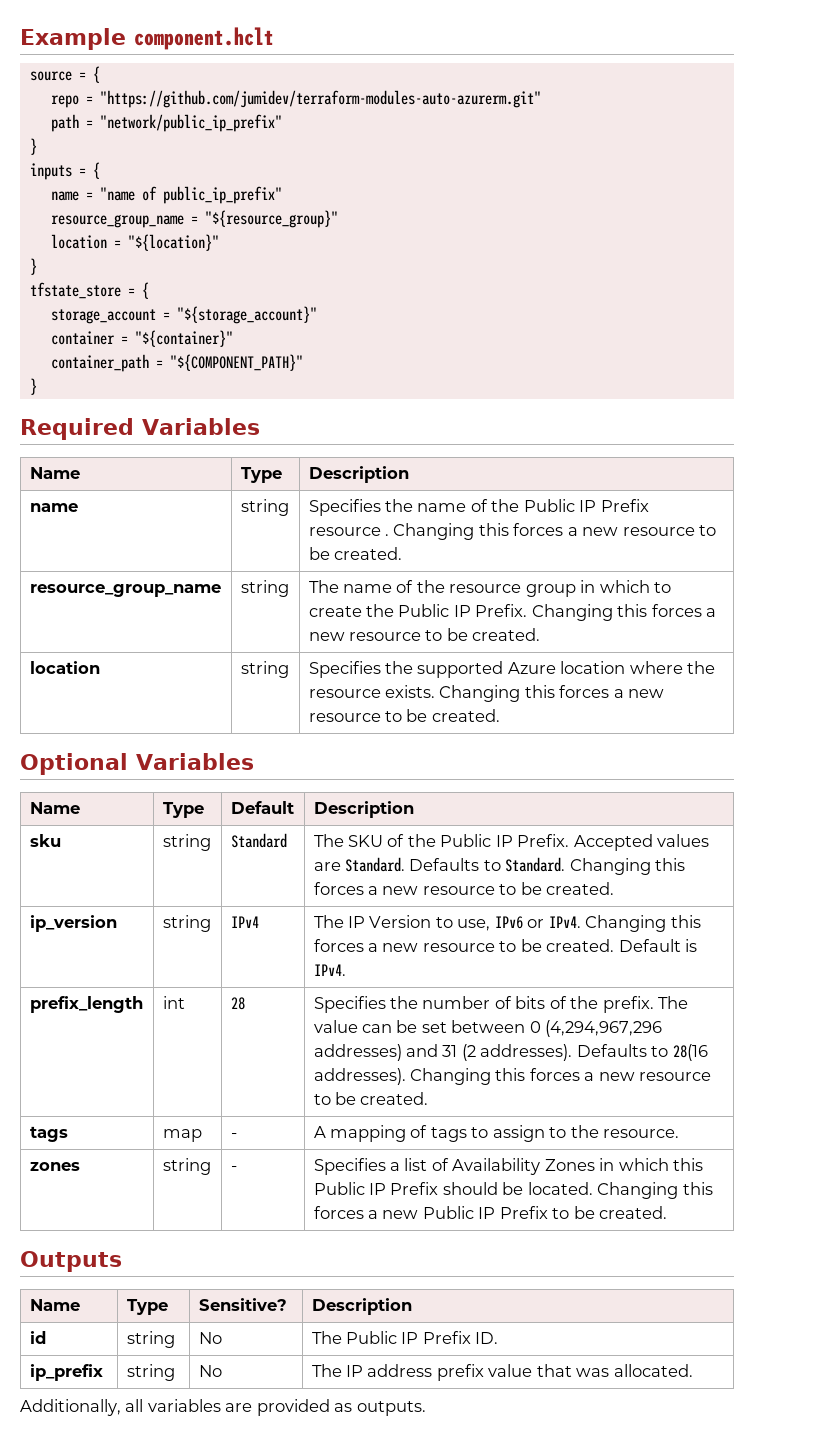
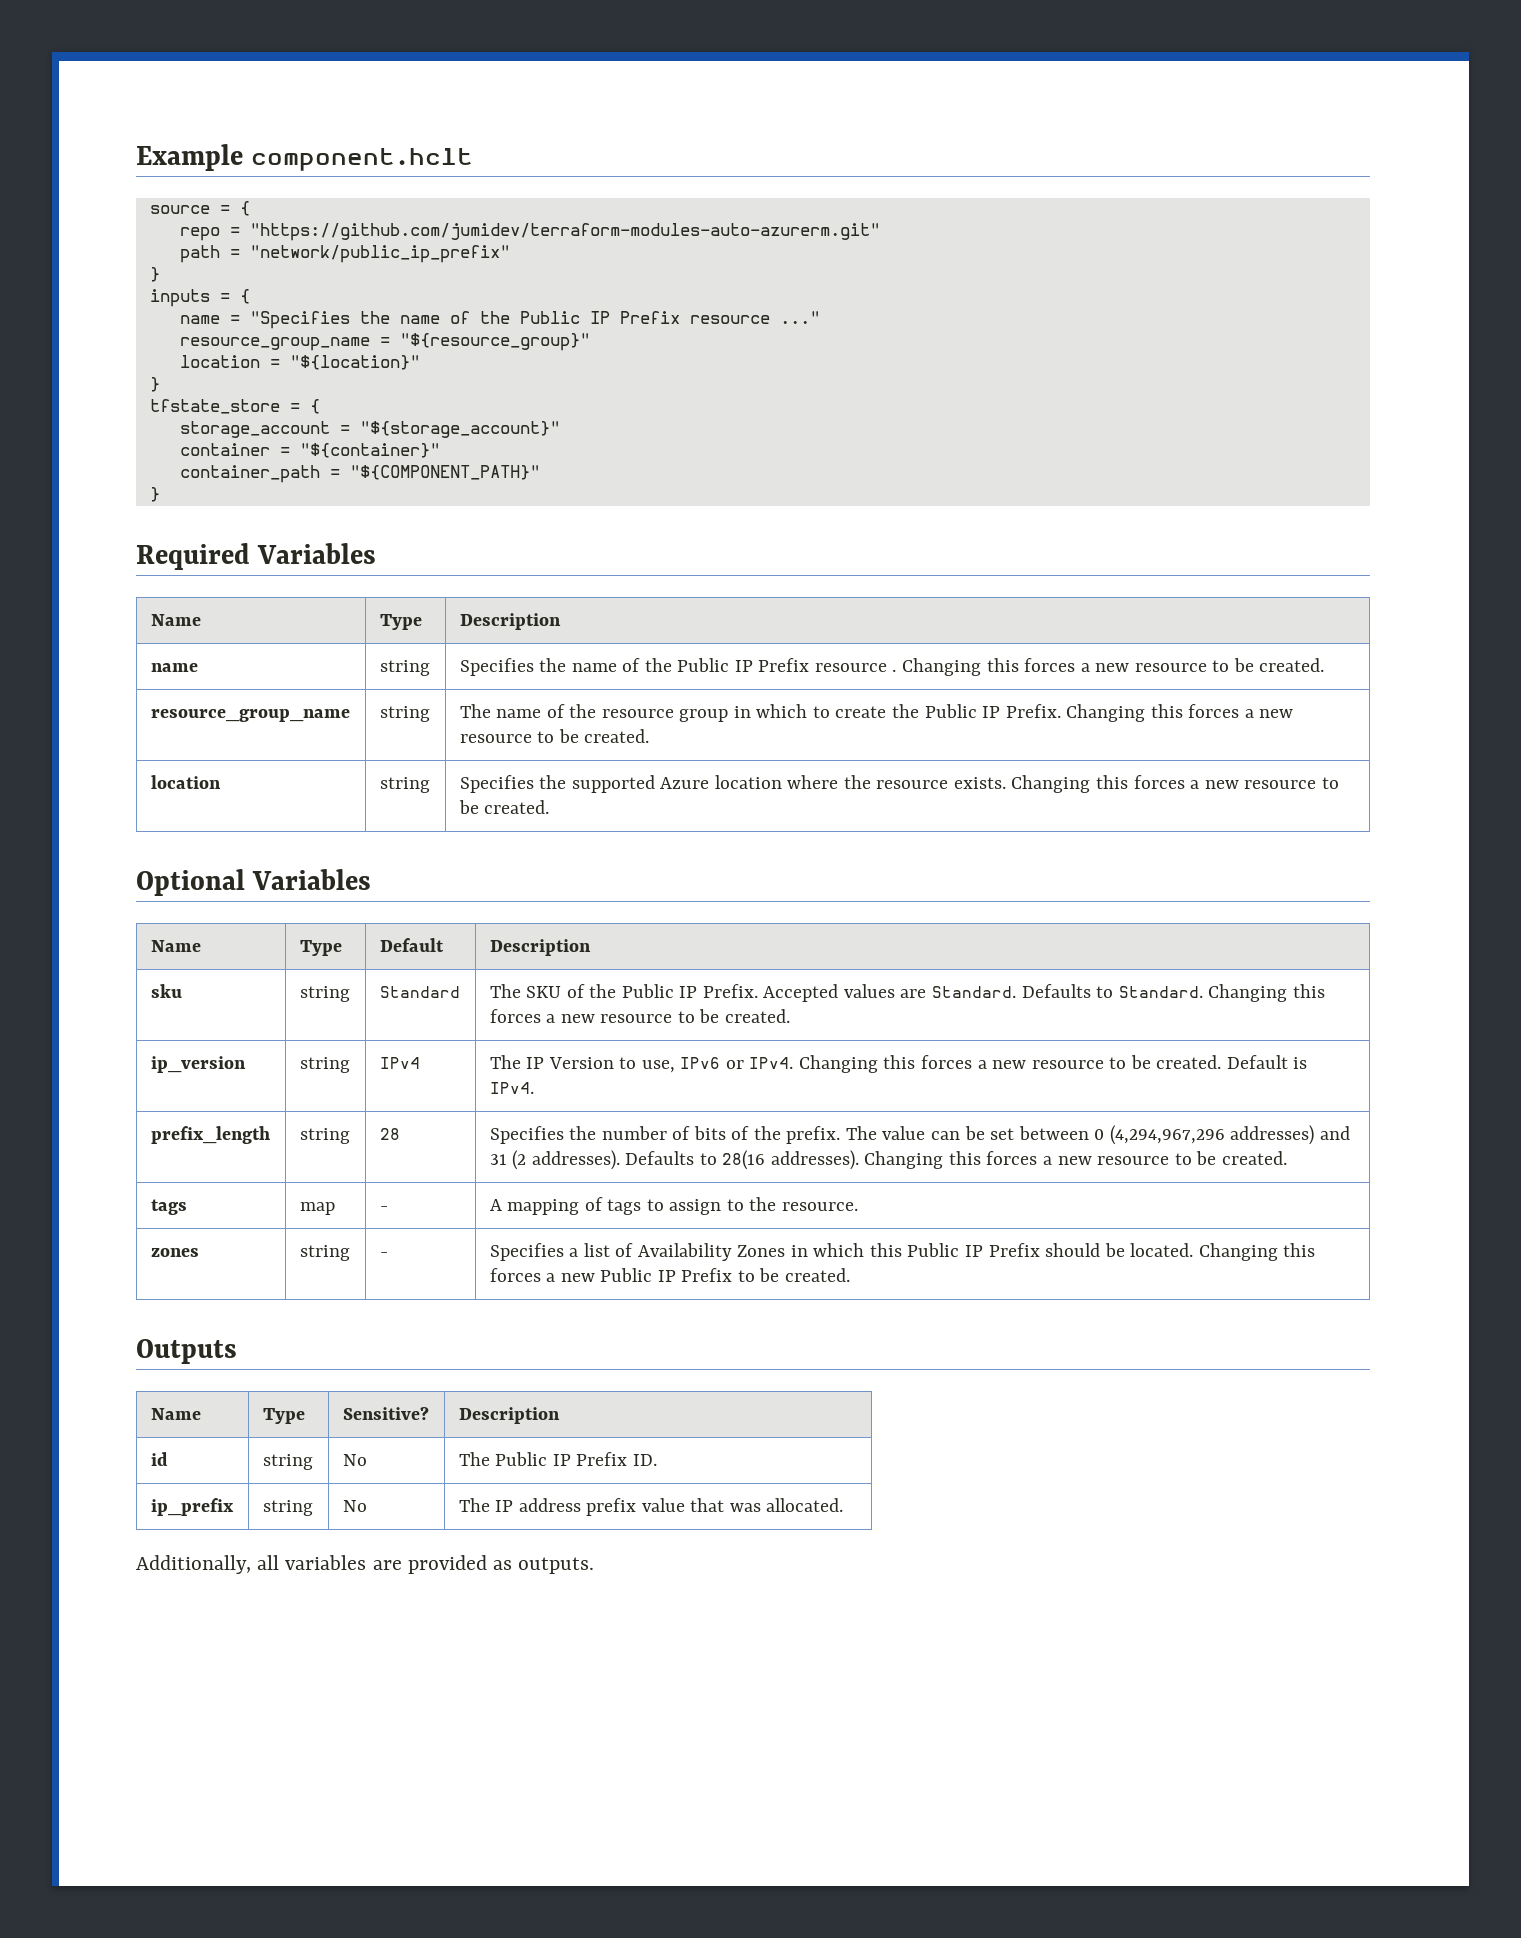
[99,186,282,204] "name of public_ip_prefix" -> [249,311,820,329] "Specifies the name of the Public IP Prefix resource ..."
[162,996,185,1009] int -> [299,1128,350,1144] string

